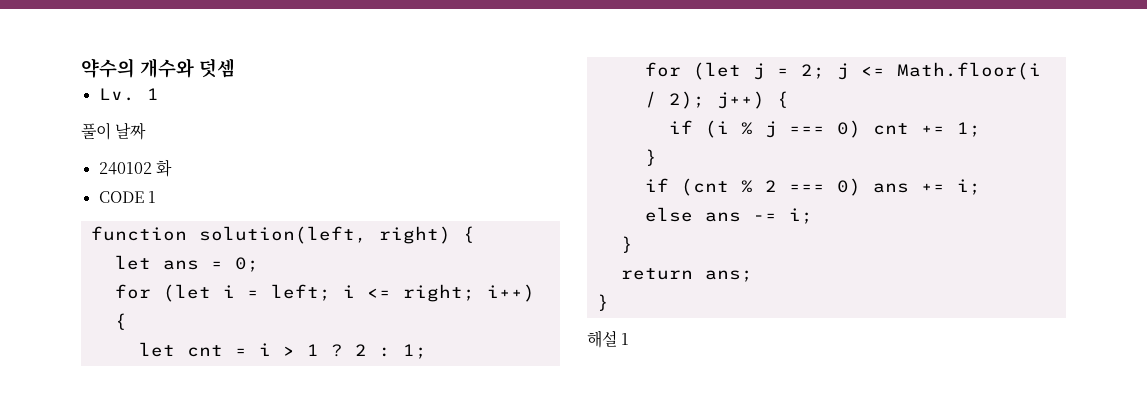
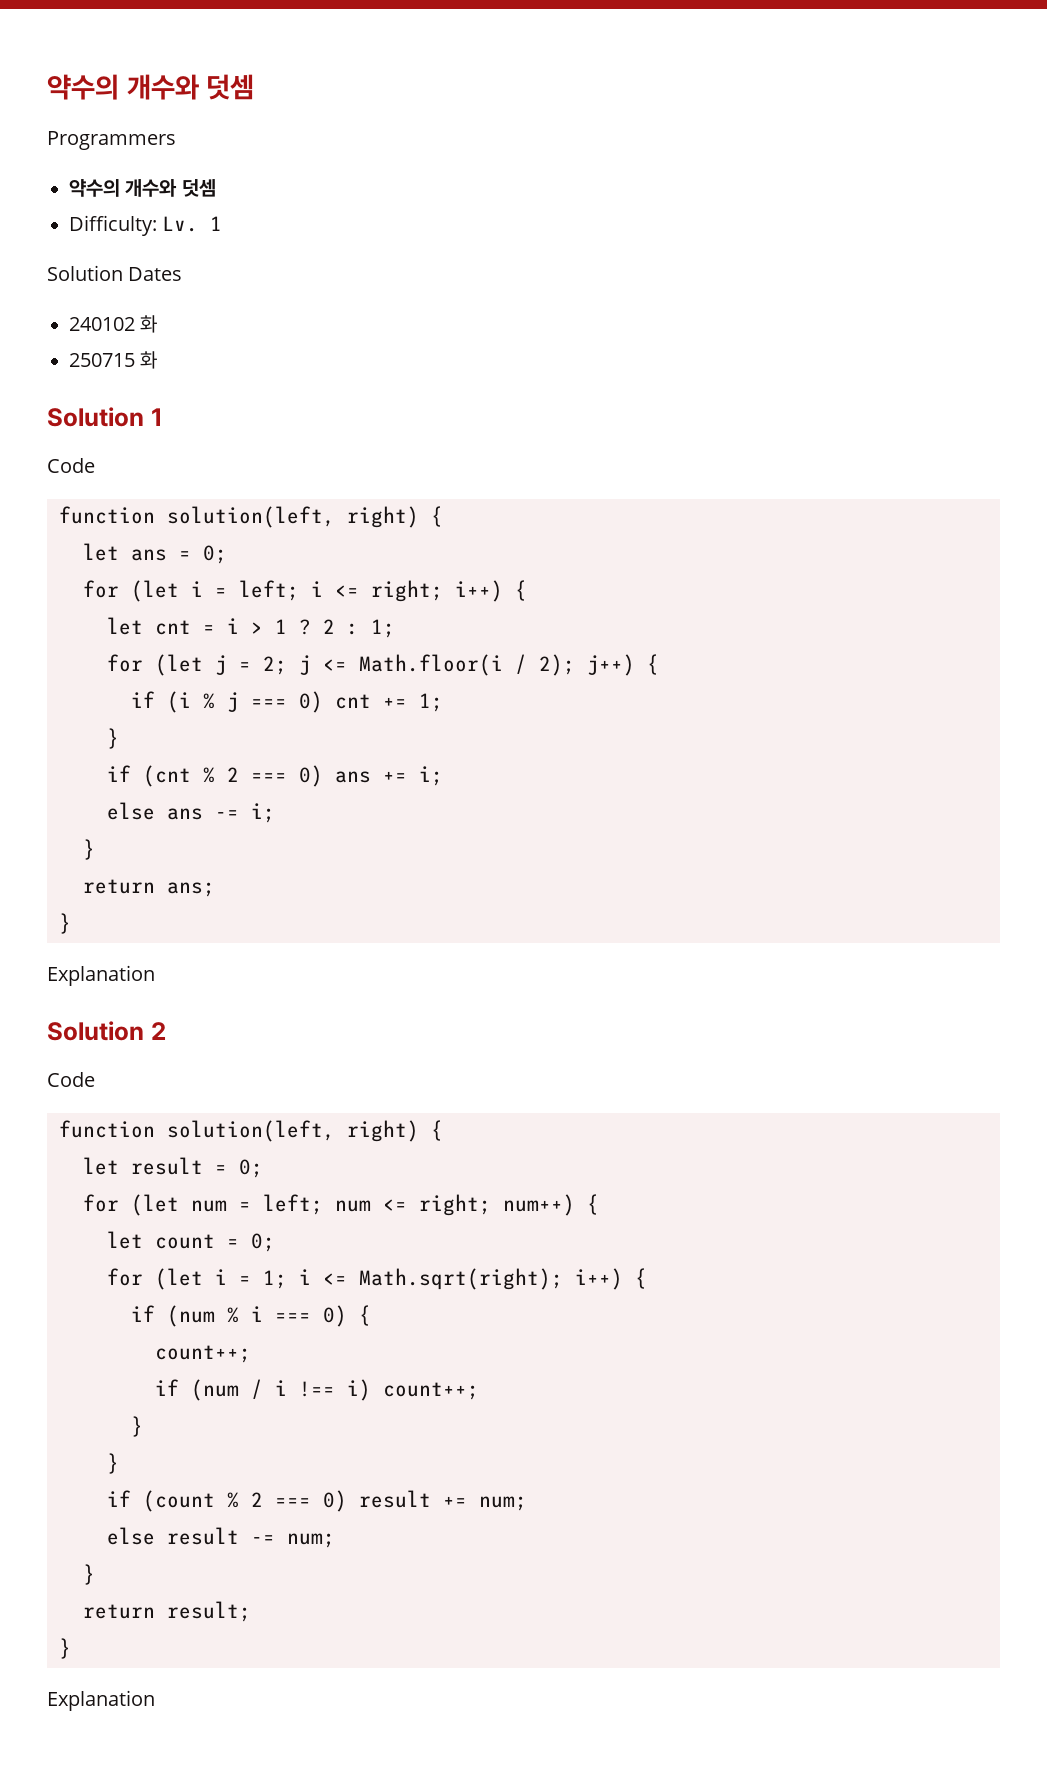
[81,58,235,78] 약수의 개수와 덧셈 // -> [47,74,255,100] [47,131,176,150] [69,179,216,197] [69,215,157,236] 약수의 개수와 덧셈 // Programmers // 약수의 개수와 덧셈 // Difficulty:
[81,122,147,140] 풀이 날짜 -> [47,265,183,281] Solution Dates
[98,191,156,203] CODE 1 -> [69,351,158,369] [47,407,163,427] [47,458,95,473] 250715 화 // Solution 1 // Code
[587,330,630,348] 해설 1 -> [47,965,155,986] [47,1021,166,1041] [47,1072,95,1087] [59,1120,443,1142] [83,1157,263,1178] [83,1194,599,1216] [107,1231,275,1252] [107,1268,647,1290] [131,1305,371,1327] [155,1345,251,1363] [155,1379,479,1401] [131,1416,143,1437] [107,1453,119,1474] [107,1490,527,1512] [107,1527,335,1548] [83,1564,95,1585] [83,1601,251,1622] [59,1638,71,1659] [47,1690,155,1711] Explanation // Solution 2 // Code // function solution(left, right) { // let result = 0; // for (let num = left; num <= right; num++) { // let count = 0; // for (let i = 1; i <= Math.sqrt(right); i++) { // if (num % i === 0) { // count++; // if (num / i !== i) count++; // } // } // if (count % 2 === 0) result += num; // else result -= num; // } // return result; // } // Explanation

